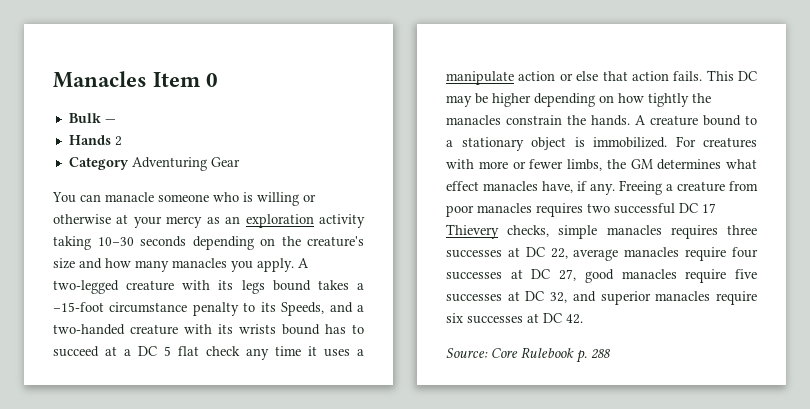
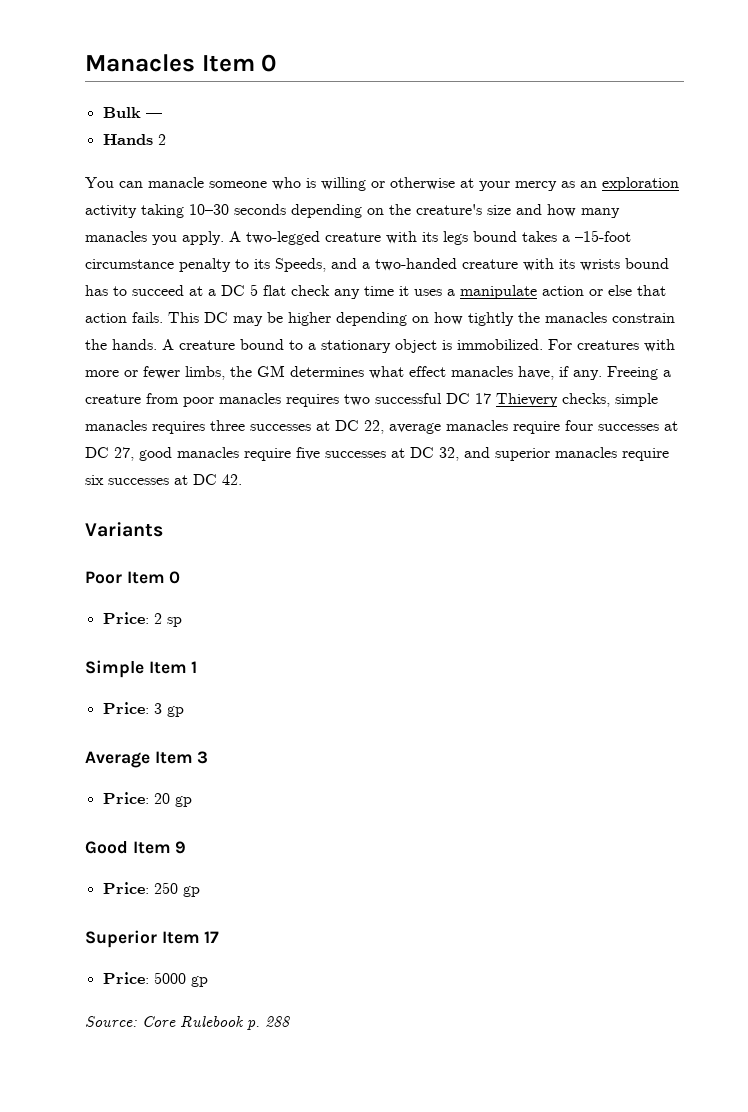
[68,157,240,171] // Category Adventuring Gear -> (166, 139) none
(583, 319) none -> [85,522,163,537] [85,571,181,584] [102,612,182,627] [85,660,198,678] [102,702,184,717] [85,751,209,768] [102,792,192,807] [85,841,187,854] [102,882,200,897] [85,930,220,948] [102,972,208,987] // Variants // Poor Item 0 // Price: 2 sp // Simple Item 1 // Price: 3 gp // Average Item 3 // Price: 20 gp // Good Item 9 // Price: 250 gp // Superior Item 17 // Price: 5000 gp

